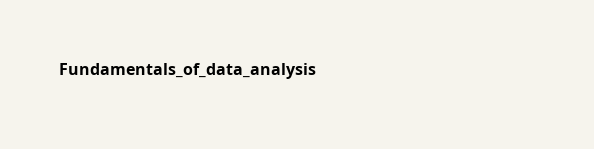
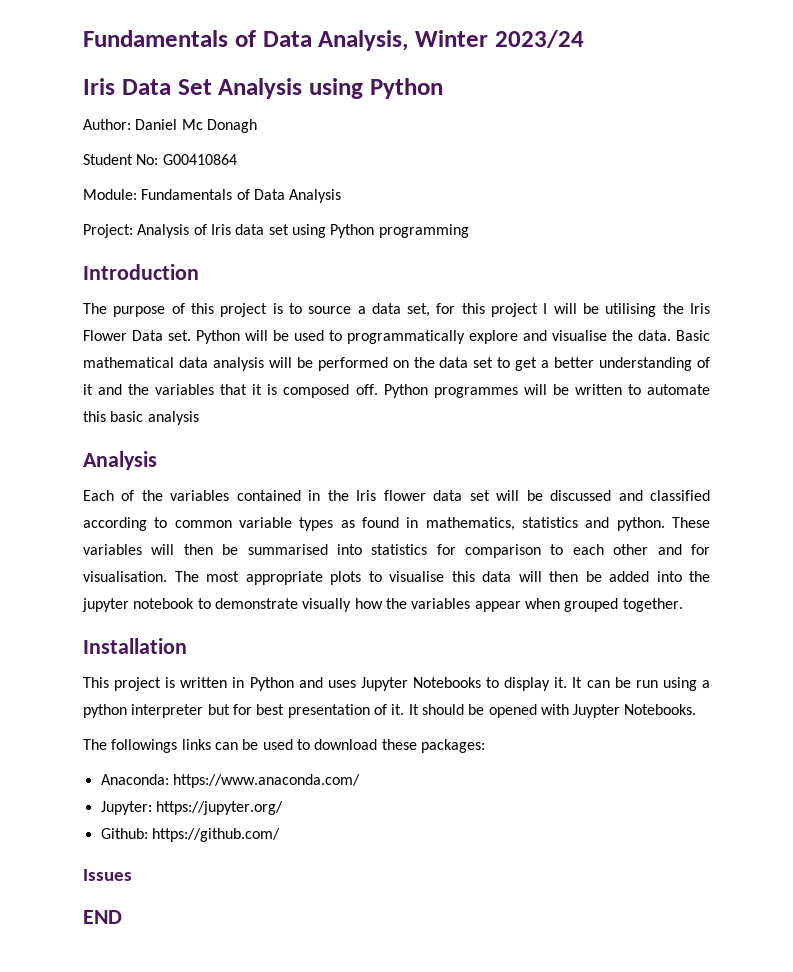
[59,63,316,79] Fundamentals_of_data_analysis -> [83,30,584,51] [83,78,443,99] [83,119,257,133] [83,154,237,165] [83,189,342,203] [83,224,469,238] [83,264,199,280] [83,303,710,317] [83,330,710,344] [83,357,710,371] [83,384,711,398] [83,411,199,425] [83,451,157,470] [83,490,711,501] [83,517,710,531] [83,544,710,558] [83,571,710,585] [82,598,683,612] [83,638,187,654] [83,677,710,691] [83,704,697,718] [83,739,485,753] [100,774,360,788] [100,801,283,815] [100,828,280,842] [83,869,132,881] [83,910,122,924] Fundamentals of Data Analysis, Winter 2023/24 // Iris Data Set Analysis using Python // Author: Daniel Mc Donagh // Student No: G00410864 // Module: Fundamentals of Data Analysis // Project: Analysis of Iris data set using Python programming // Introduction // The purpose of this project is to source a data set, for this project I will be utilising the Iris Flower Data set. Python will be used to programmatically explore and visualise the data. Basic mathematical data analysis will be performed on the data set to get a better understanding of it and the variables that it is composed off. Python programmes will be written to automate this basic analysis // Analysis // Each of the variables contained in the Iris flower data set will be discussed and classified according to common variable types as found in mathematics, statistics and python. These variables will then be summarised into statistics for comparison to each other and for visualisation. The most appropriate plots to visualise this data will then be added into the jupyter notebook to demonstrate visually how the variables appear when grouped together. // Installation // This project is written in Python and uses Jupyter Notebooks to display it. It can be run using a python interpreter but for best presentation of it. It should be opened with Juypter Notebooks. // The followings links can be used to download these packages: // Anaconda: https://www.anaconda.com/ // Jupyter: https://jupyter.org/ // Github: https://github.com/ // Issues // END

